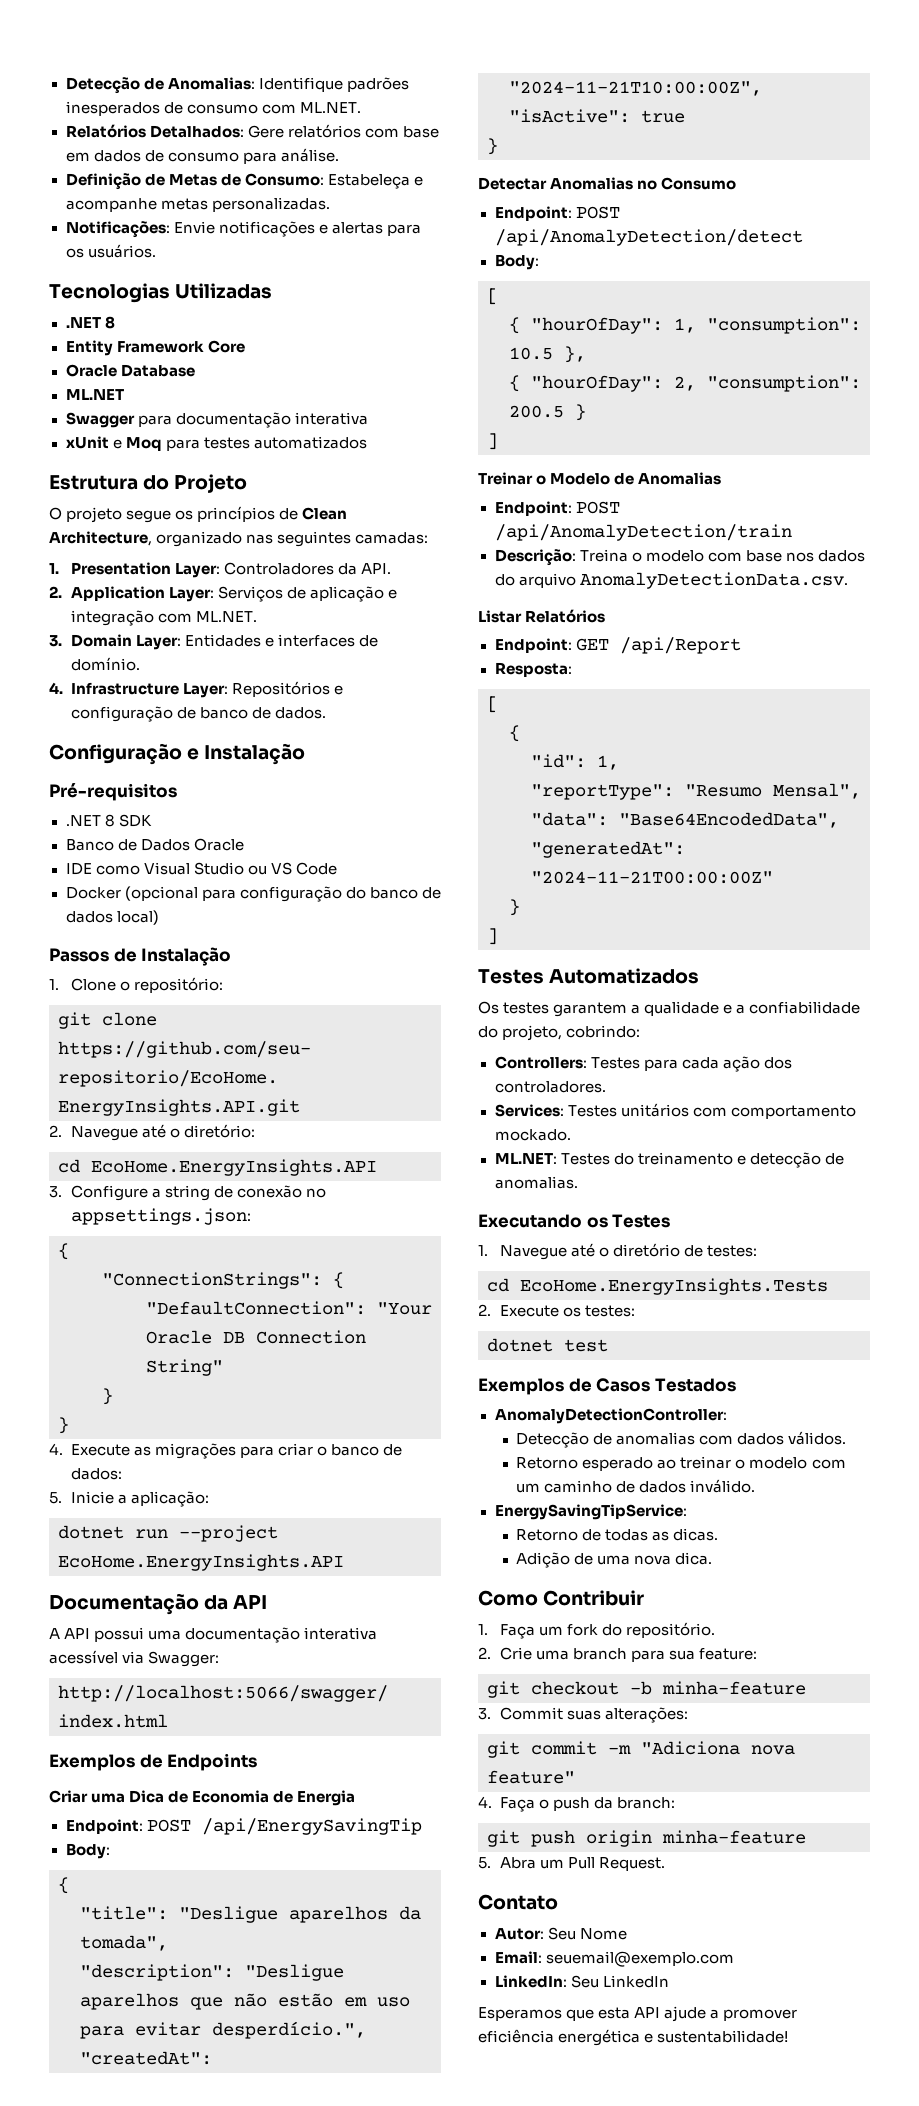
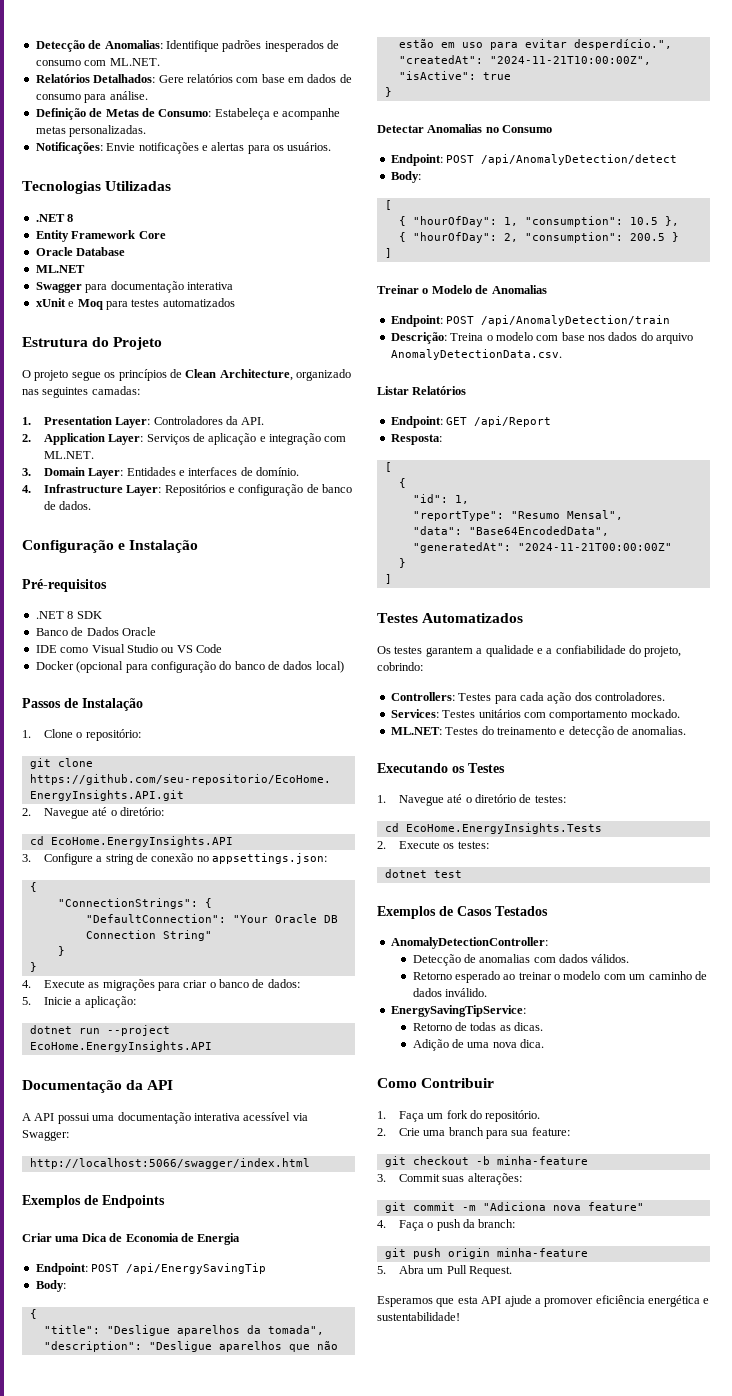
[478,1894,558,1910] [494,1927,627,1940] [494,1951,734,1967] [494,1975,669,1988] // Contato // Autor: Seu Nome // Email: seuemail@exemplo.com // LinkedIn: Seu LinkedIn -> (512, 1271) none

